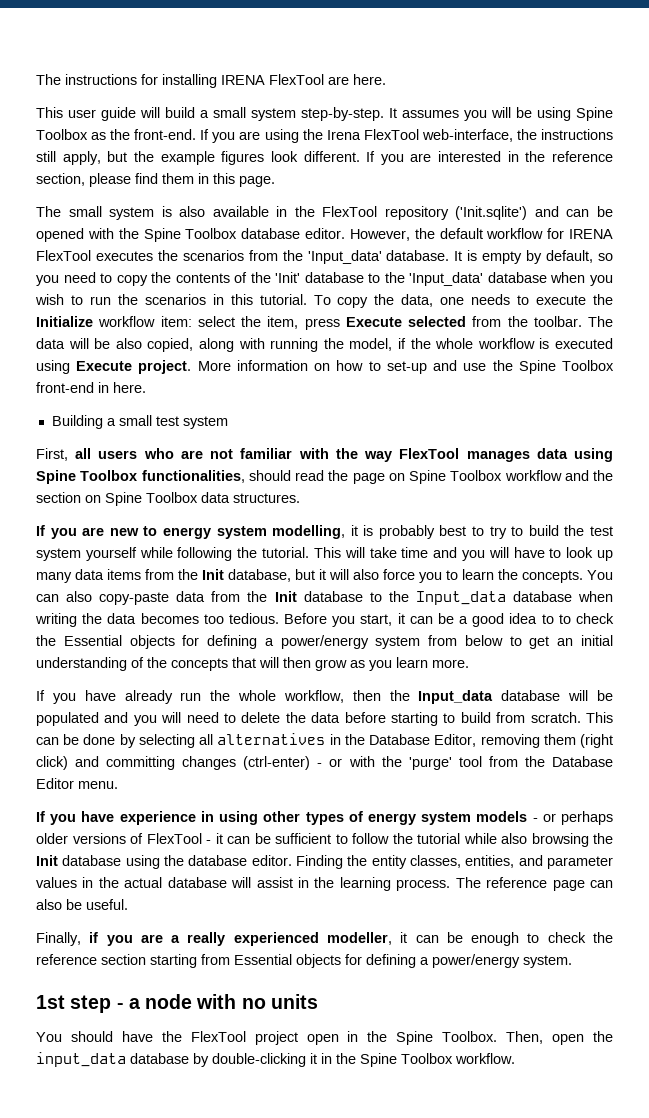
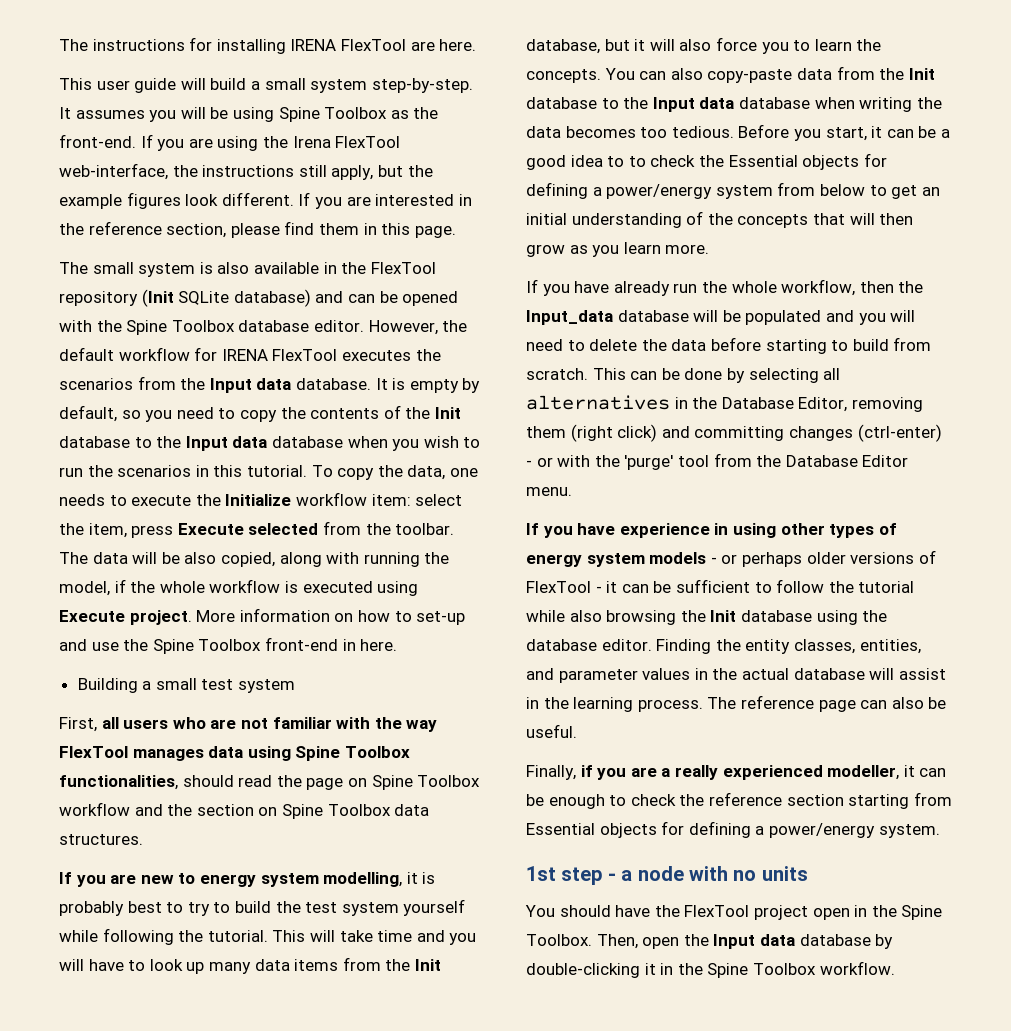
[455,206,528,220] ('Init.sqlite') -> [141,289,311,307] (Init SQLite database)
[307,250,382,264] 'Input_data' -> [209,378,292,393] Input data
[275,272,484,286] 'Init' database to the 'Input_data' -> [434,407,461,419] [59,436,268,451] Init database to the Input data
[415,591,506,605] Input_data -> [652,97,735,112] Input data
[36,1052,126,1067] input_data -> [713,934,795,949] Input data

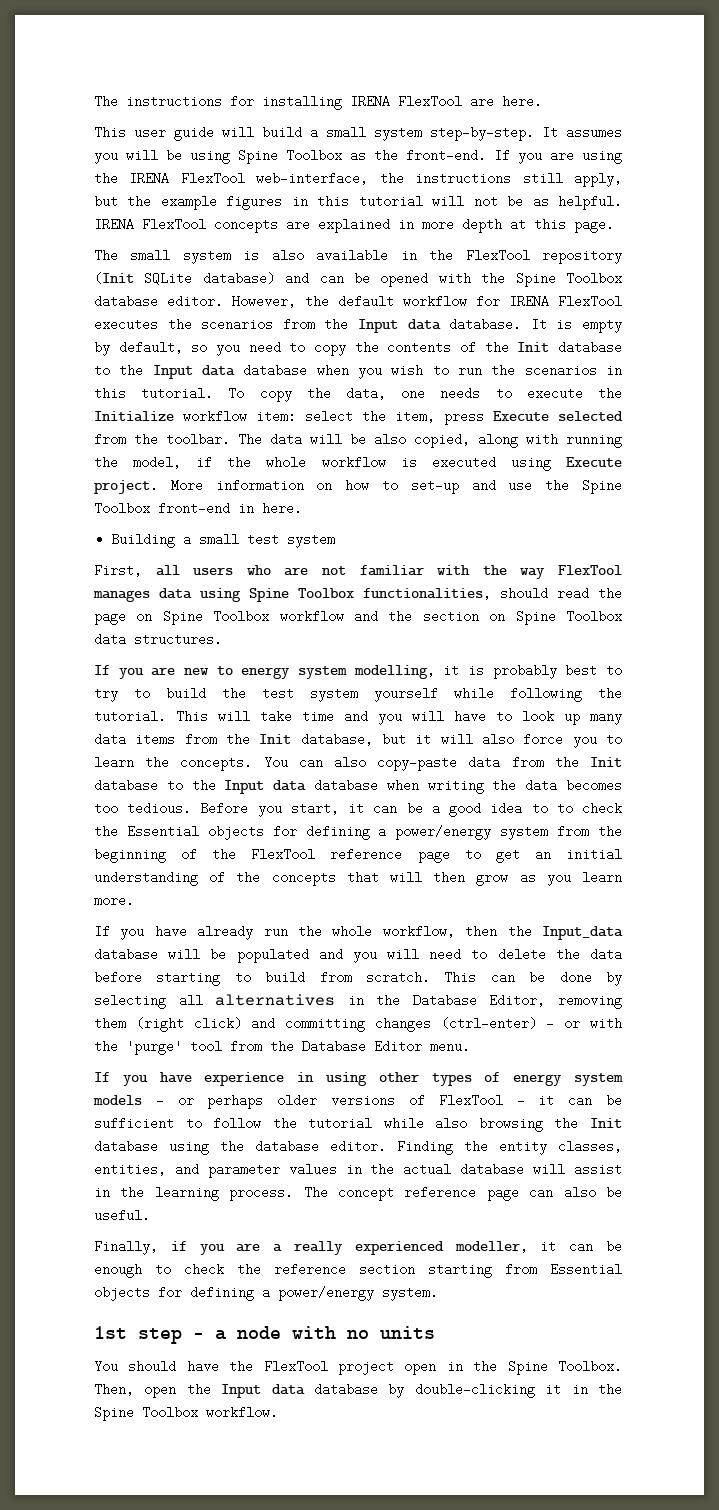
[292,136,331,148] Irena -> [129,172,170,185] IRENA
[185,192,472,209] [59,221,377,238] look different. If you are interested in the reference section, please find them in -> [291,195,622,210] [94,218,526,233] in this tutorial will not be as helpful. IRENA FlexTool concepts are explained in more depth at
[819,184,865,196] below -> [598,825,623,838] [94,848,450,863] the beginning of the FlexTool reference page
(737, 703) none -> [338,1186,394,1201] concept

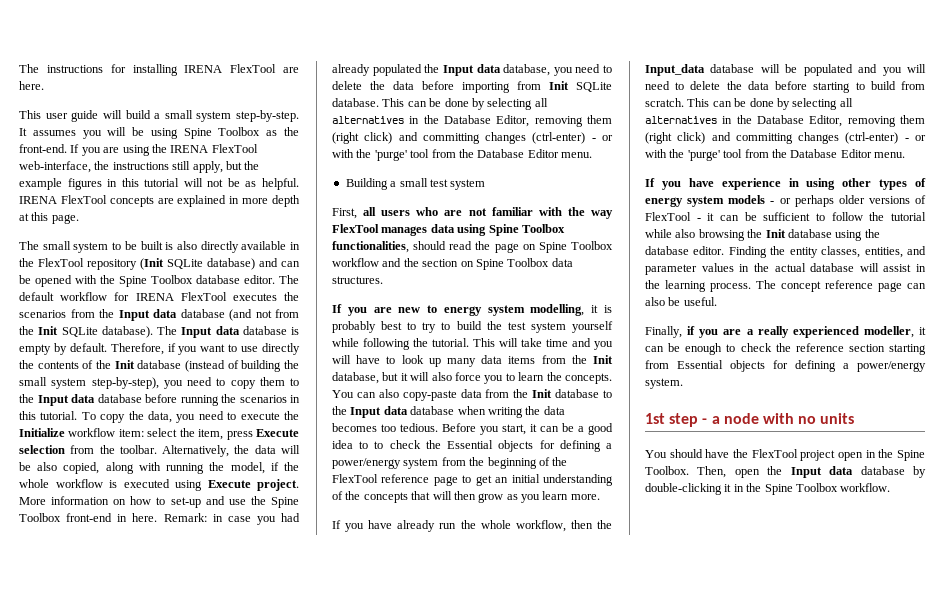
(231, 256) none -> [112,241,163,250] to be built
(304, 255) none -> [200,241,239,253] directly
[232,295,329,308] However, the -> [279,275,299,284] The
[449,318,623,333] [94,341,346,356] database. It is empty by default, so you need to copy -> [180,309,299,321] [19,326,299,338] [19,343,300,355] database (and not from the Init SQLite database). The Input data database is empty by default. Therefore, if you want to use directly
[94,364,482,379] to the Input data database when you wish to run -> [185,360,300,372] [19,377,299,389] [19,394,219,406] (instead of building the small system step-by-step), you need to copy them to the Input data database before running
[401,387,481,400] one needs -> [176,411,224,423] you need
[558,411,623,421] selected -> [19,445,65,454] selection
[238,433,262,446] The -> [162,445,250,457] Alternatively, the
(302, 508) none -> [163,513,300,525] [332,64,612,76] [332,81,612,93] [332,98,548,110] [332,115,612,127] [332,132,613,144] [332,149,592,161] Remark: in case you had already populated the Input data database, you need to delete the data before importing from Init SQLite database. This can be done by selecting all alternatives in the Database Editor, removing them (right click) and committing changes (ctrl-enter) - or with the 'purge' tool from the Database Editor menu.

